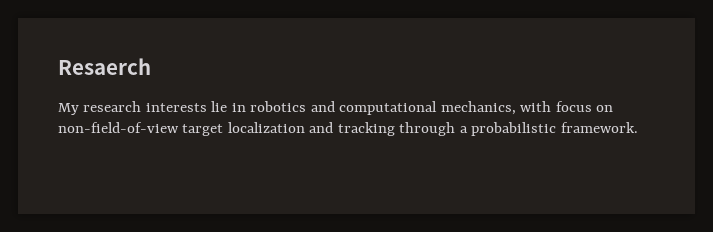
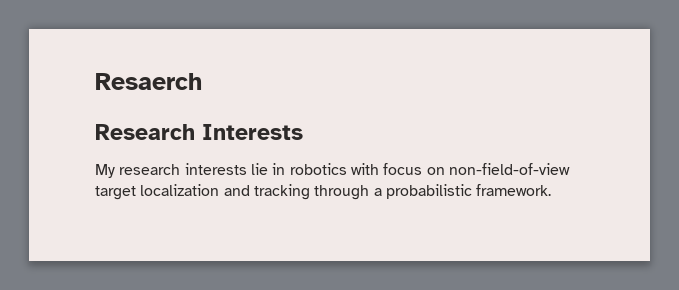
(151, 66) none -> [95,124,303,140] // Research Interests
[310,101,516,115] and computational mechanics, -> (347, 169) none

